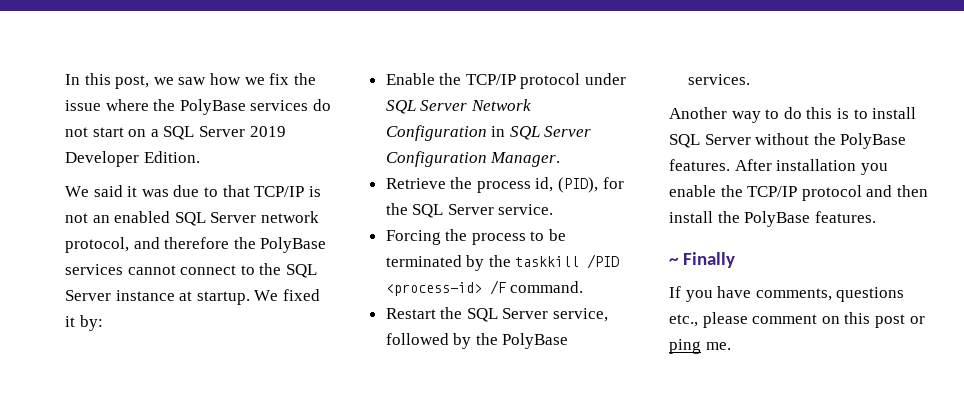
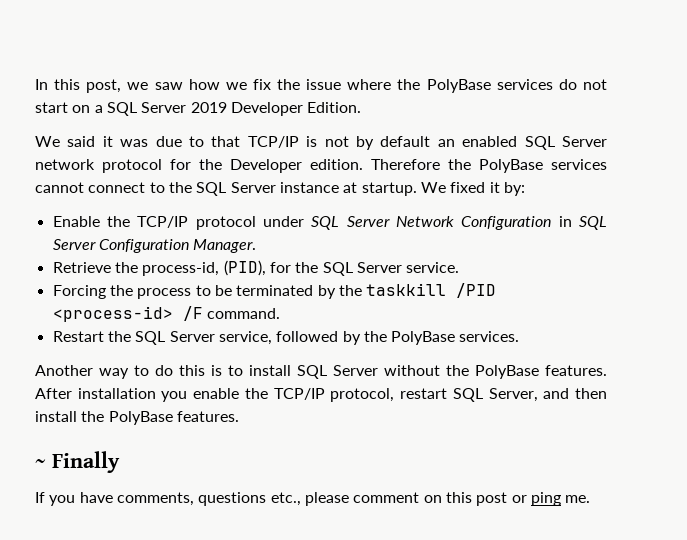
(88, 218) none -> [356,136,431,150] by default
[65,237,230,253] protocol, and therefore -> [102,159,440,173] protocol for the Developer edition. Therefore
[476,177,554,193] process id, -> [142,262,220,276] process-id,
[801,185,862,201] protocol -> [330,388,538,402] protocol, restart SQL Server,

